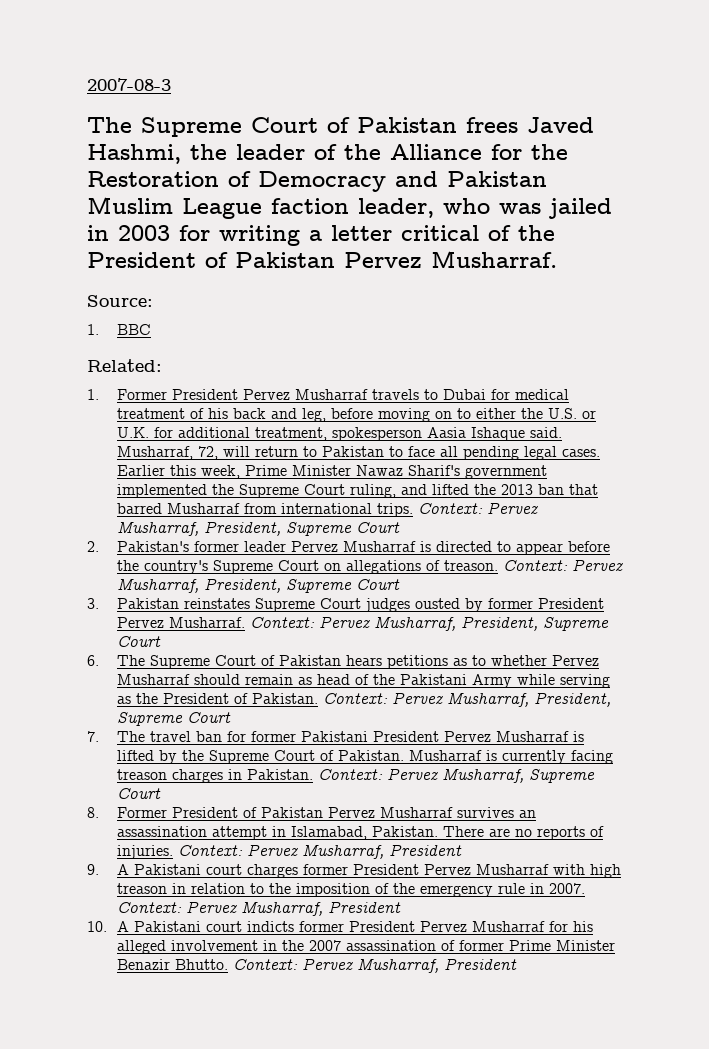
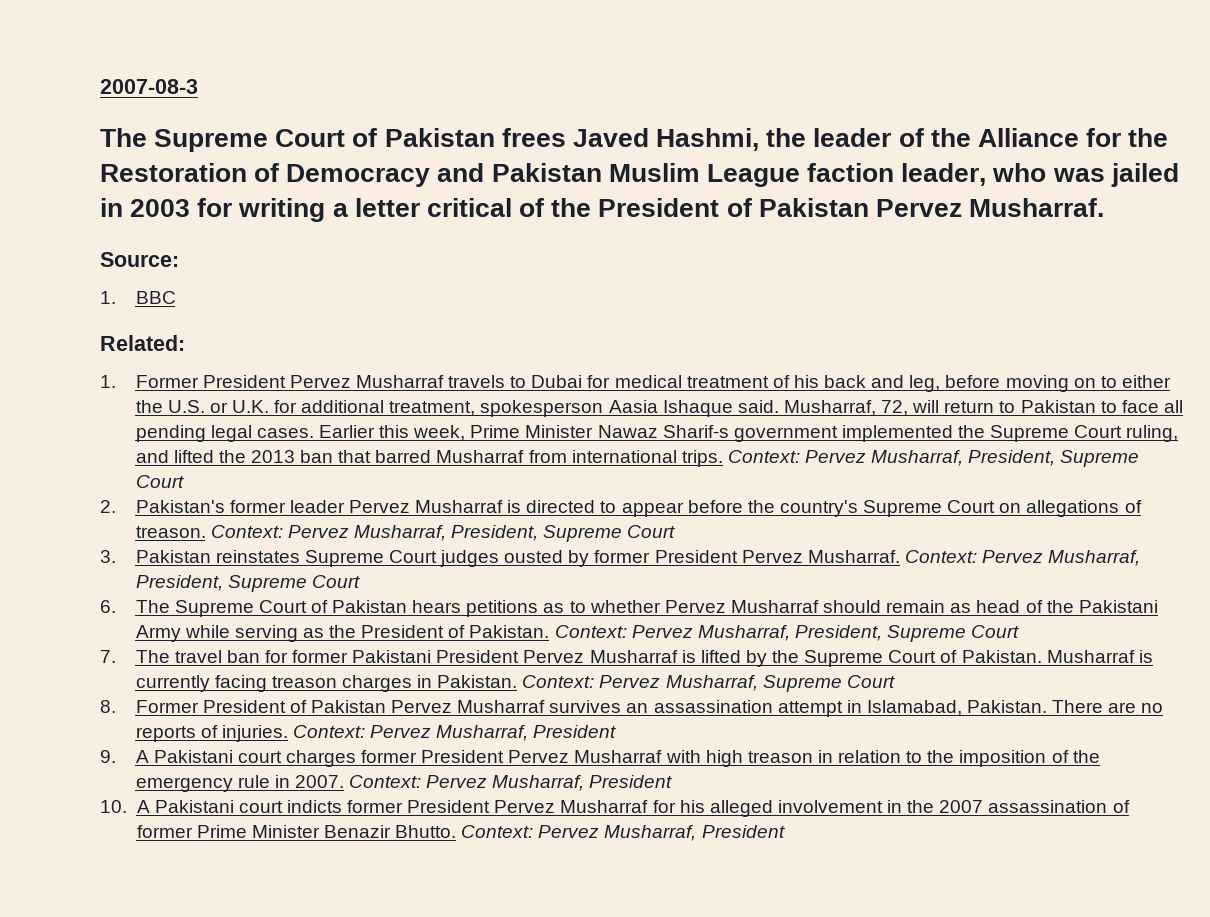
[407,465,460,476] Sharif's -> [662,425,729,438] Sharif-s

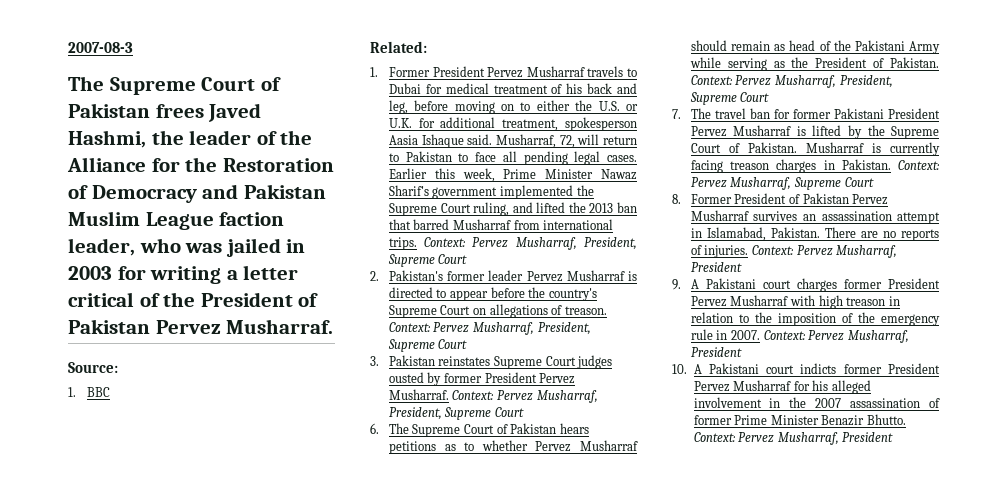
[662,425,729,438] Sharif-s -> [388,185,429,196] Sharif's

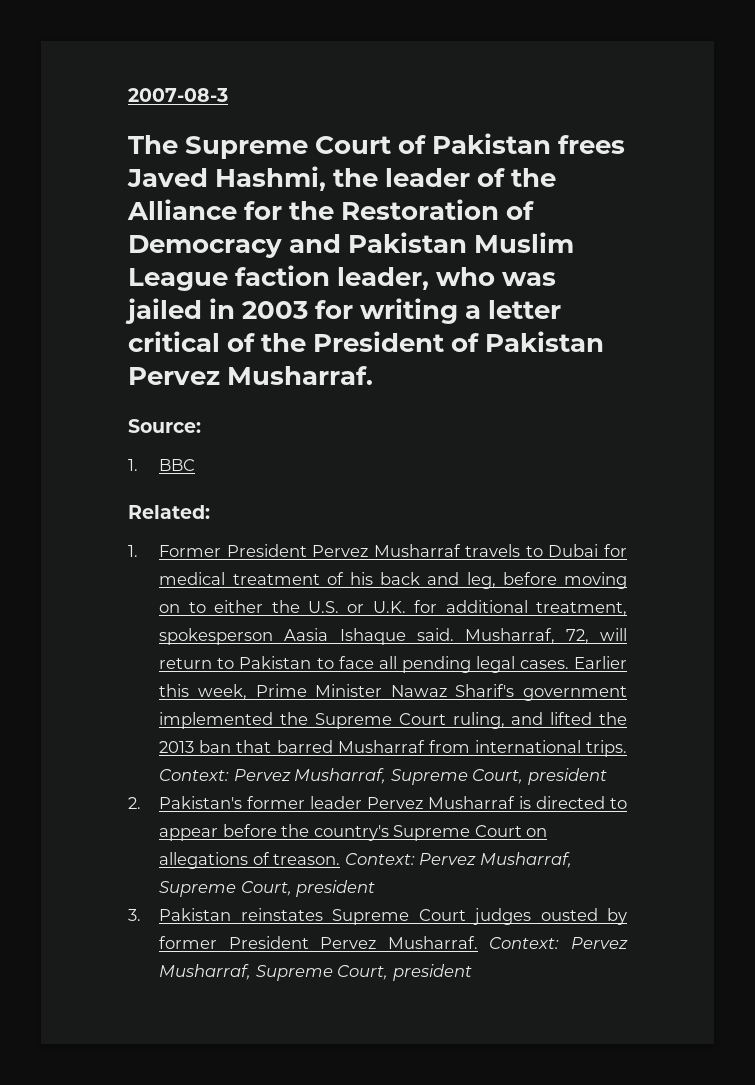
[584,237,637,250] [387,254,468,267] President, Supreme Court -> [390,768,607,785] Supreme Court, president
[537,322,591,335] [387,339,468,352] President, Supreme Court -> [159,880,376,897] Supreme Court, president
[388,407,524,420] [370,423,589,437] [388,440,638,454] [690,40,940,54] [689,57,939,71] [690,75,893,88] [689,92,770,105] [672,108,940,119] [690,125,939,139] [690,142,940,156] [690,159,940,173] [690,177,874,190] [672,193,889,205] [690,210,940,224] [690,227,939,241] [690,245,898,258] [690,262,742,272] [672,278,940,292] [690,295,900,309] [690,312,940,326] [690,329,909,343] [690,347,742,357] [672,363,940,374] [693,380,871,394] [693,397,940,408] [693,414,906,426] [693,432,894,445] President, Supreme Court // 6. The Supreme Court of Pakistan hears petitions as to whether Pervez Musharraf should remain as head of the Pakistani Army while serving as the President of Pakistan. Context: Pervez Musharraf, President, Supreme Court // 7. The travel ban for former Pakistani President Pervez Musharraf is lifted by the Supreme Court of Pakistan. Musharraf is currently facing treason charges in Pakistan. Context: Pervez Musharraf, Supreme Court // 8. Former President of Pakistan Pervez Musharraf survives an assassination attempt in Islamabad, Pakistan. There are no reports of injuries. Context: Pervez Musharraf, President // 9. A Pakistani court charges former President Pervez Musharraf with high treason in relation to the imposition of the emergency rule in 2007. Context: Pervez Musharraf, President // 10. A Pakistani court indicts former President Pervez Musharraf for his alleged involvement in the 2007 assassination of former Prime Minister Benazir Bhutto. Context: Pervez Musharraf, President -> [255,964,472,981] Supreme Court, president

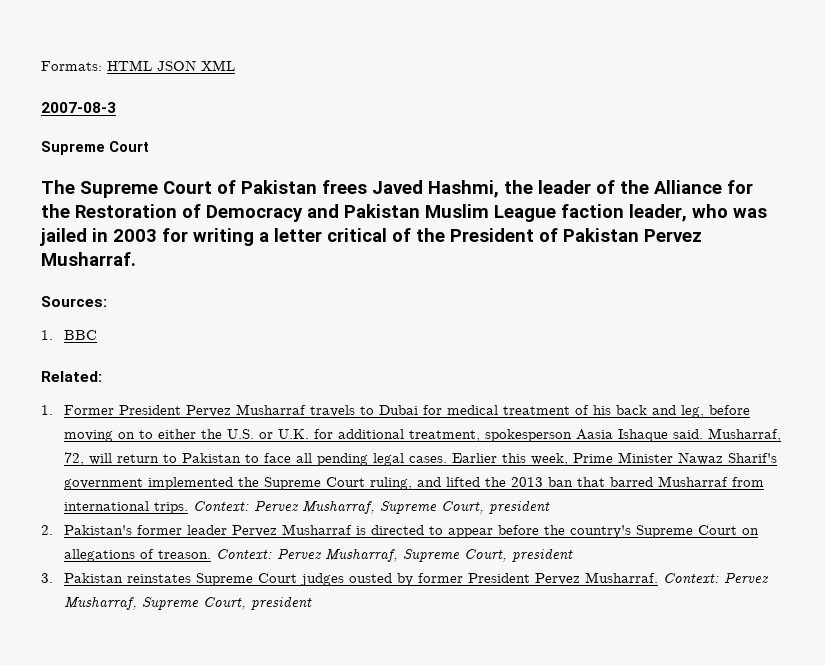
(128, 95) none -> [41,60,235,71] Formats: HTML JSON XML //
(228, 95) none -> [41,141,149,155] // Supreme Court
[128,419,201,433] Source: -> [41,296,107,307] Sources:

